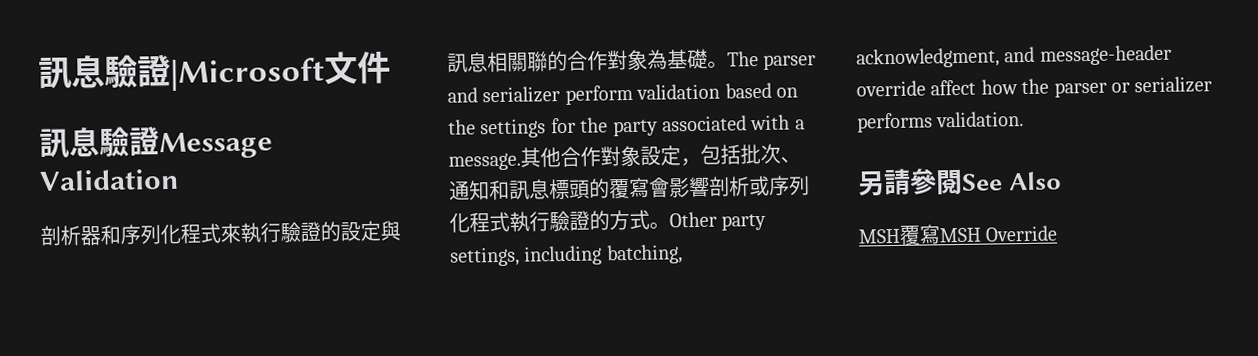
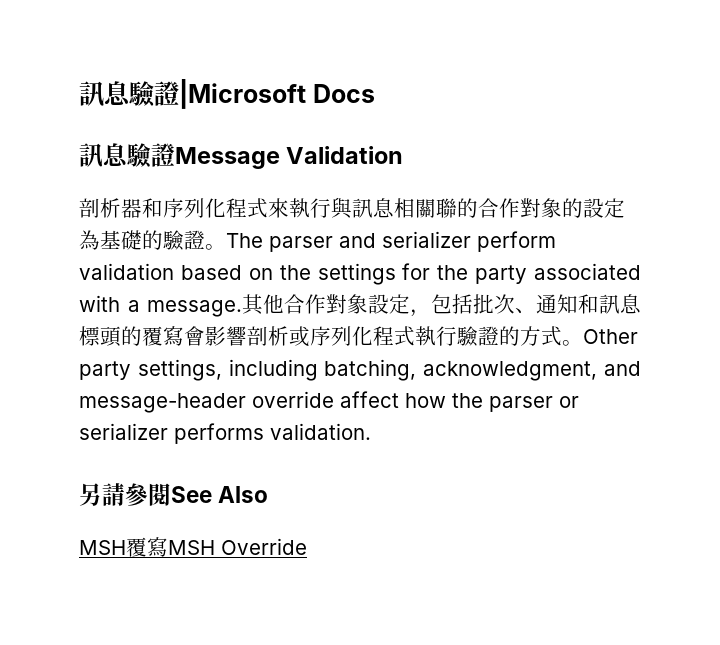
[324,50,391,85] 文件 -> [312,84,375,103] Docs
[280,220,381,244] 驗證的設定 -> (331, 208) none
[647,48,708,70] 為基礎 -> [562,198,625,218] [79,230,205,251] 的設定為基礎的驗證

